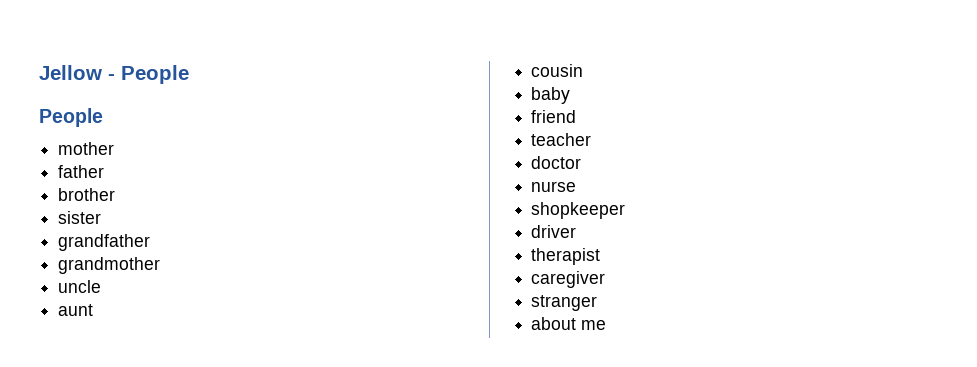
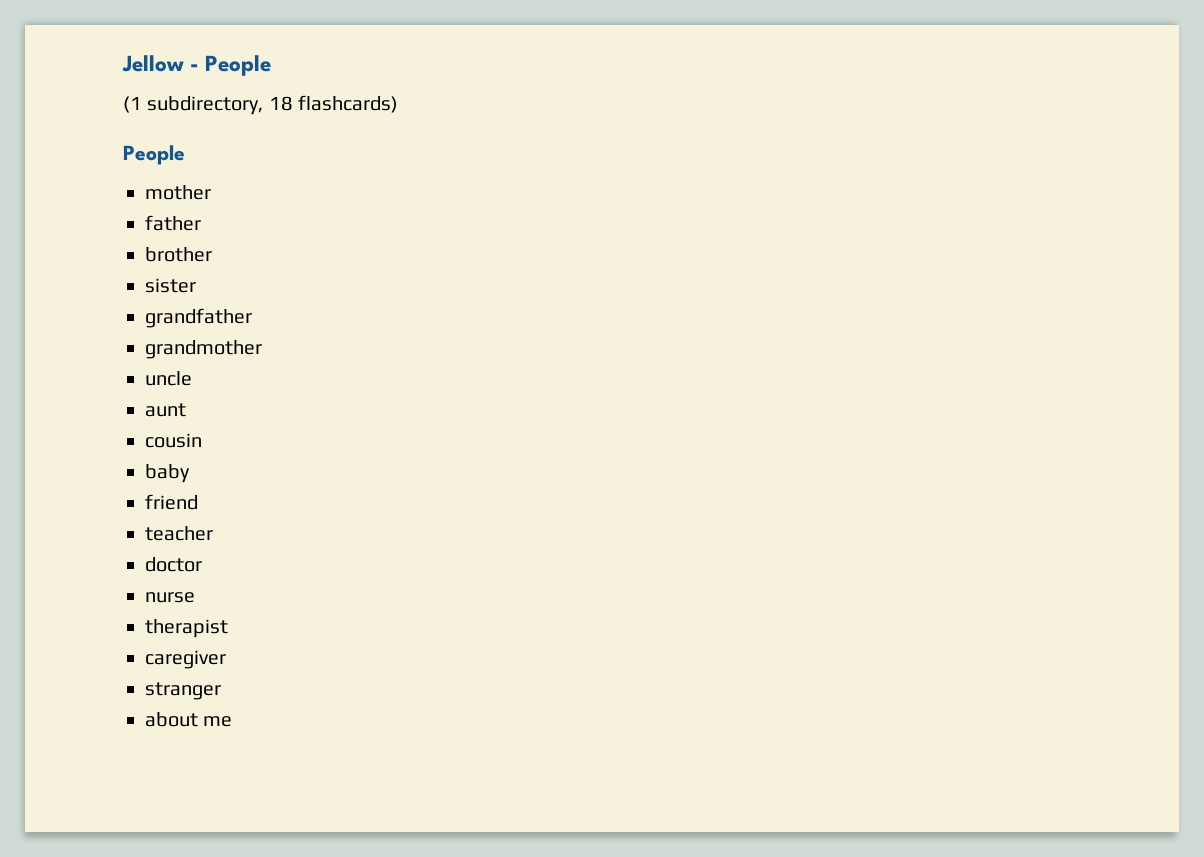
(189, 74) none -> [123,95,399,115] // (1 subdirectory, 18 flashcards)
[531,202,626,219] [531,225,577,238] // shopkeeper // driver -> (195, 597) none

